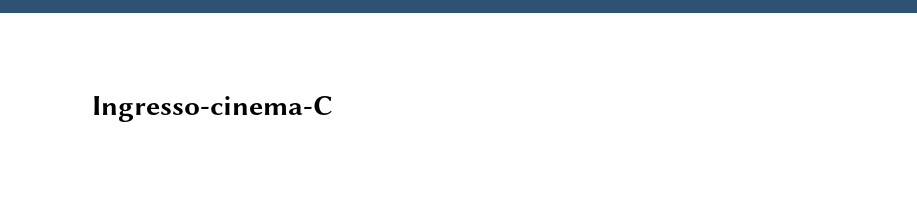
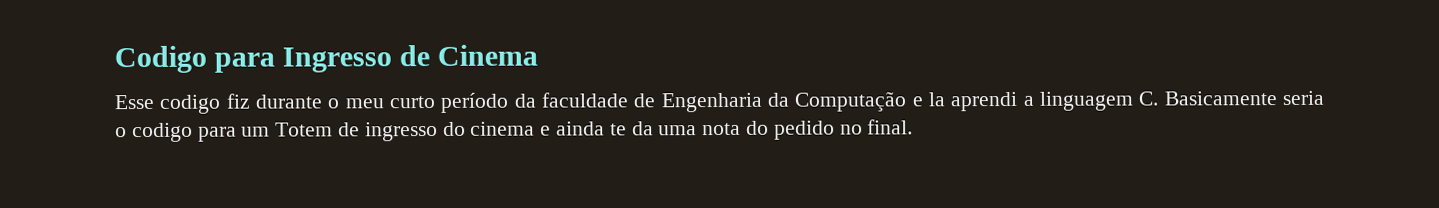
[92,96,333,122] Ingresso-cinema-C -> [114,44,539,74] [114,90,1326,114] [115,119,914,143] Codigo para Ingresso de Cinema // Esse codigo fiz durante o meu curto período da faculdade de Engenharia da Computação e la aprendi a linguagem C. Basicamente seria o codigo para um Totem de ingresso do cinema e ainda te da uma nota do pedido no final.

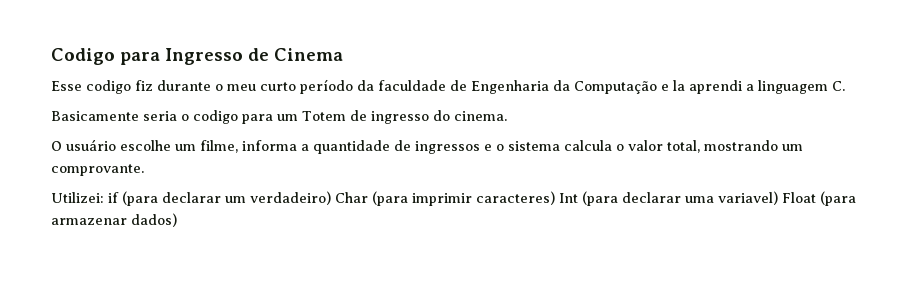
(1160, 98) none -> (845, 86) //
[470,119,914,140] cinema e ainda te da uma nota do pedido no final. -> [453,111,507,121] [51,139,803,154] [51,164,144,176] [51,191,856,206] [51,213,177,227] cinema. // O usuário escolhe um filme, informa a quantidade de ingressos e o sistema calcula o valor total, mostrando um comprovante. // Utilizei: if (para declarar um verdadeiro) Char (para imprimir caracteres) Int (para declarar uma variavel) Float (para armazenar dados)

